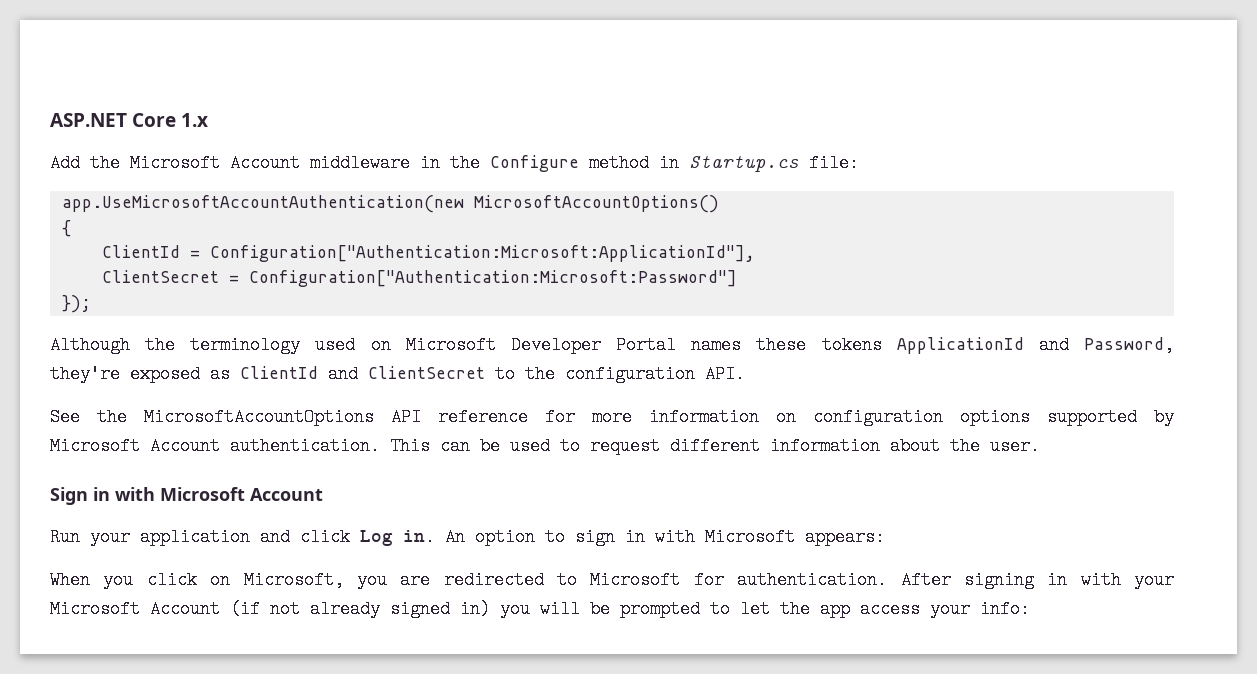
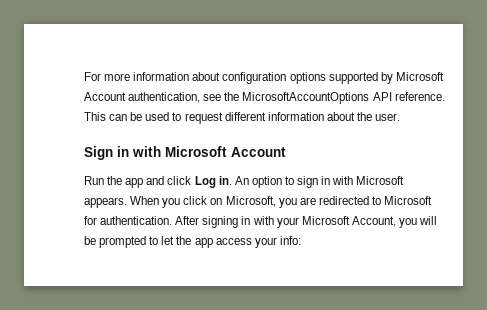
[50,113,209,127] [50,154,859,172] [61,195,719,213] [61,220,71,237] [101,245,755,262] [101,270,737,287] [61,295,91,313] [50,336,1175,354] [50,365,745,383] [50,408,575,426] ASP.NET Core 1.x // Add the Microsoft Account middleware in the Configure method in Startup.cs file: // app.UseMicrosoftAccountAuthentication(new MicrosoftAccountOptions() // { // ClientId = Configuration["Authentication:Microsoft:ApplicationId"], // ClientSecret = Configuration["Authentication:Microsoft:Password"] // }); // Although the terminology used on Microsoft Developer Portal names these tokens ApplicationId and Password, they're exposed as ClientId and ClientSecret to the configuration API. // See the MicrosoftAccountOptions API reference for -> [84,72,101,81] For
[776,408,796,426] on -> [192,72,221,81] about
[230,437,380,455] authentication. -> [128,92,445,104] authentication, see the MicrosoftAccountOptions API reference.
[90,528,250,546] your application -> [107,176,144,188] the app
[805,528,885,546] appears: // -> [84,197,127,208] appears.
[150,600,490,618] Account (if not already signed in) -> [351,216,396,227] Account,

